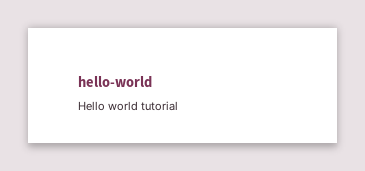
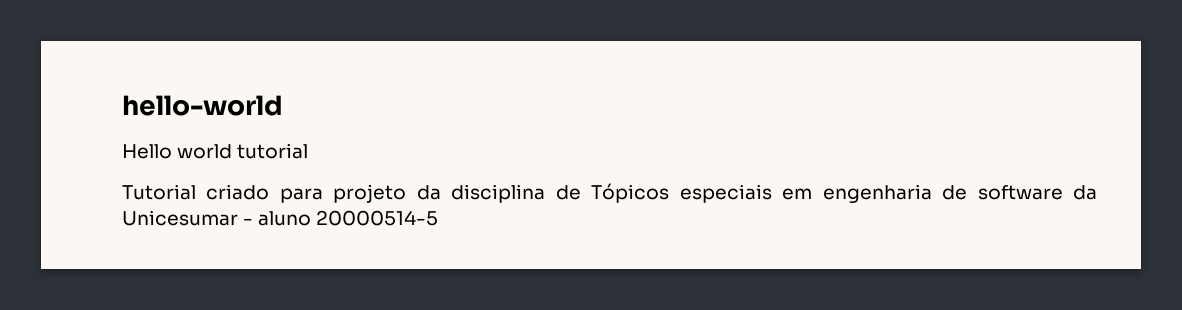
(179, 106) none -> [122,183,1097,203] [122,210,439,226] // Tutorial criado para projeto da disciplina de Tópicos especiais em engenharia de software da Unicesumar - aluno 20000514-5

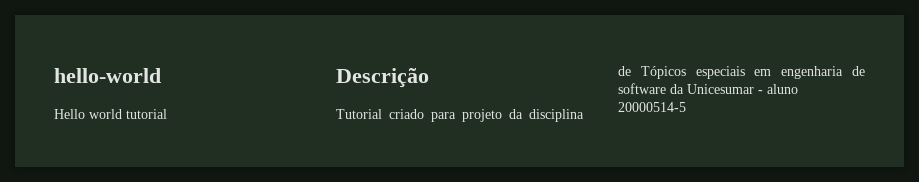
(309, 151) none -> [336,68,429,88] // Descrição

